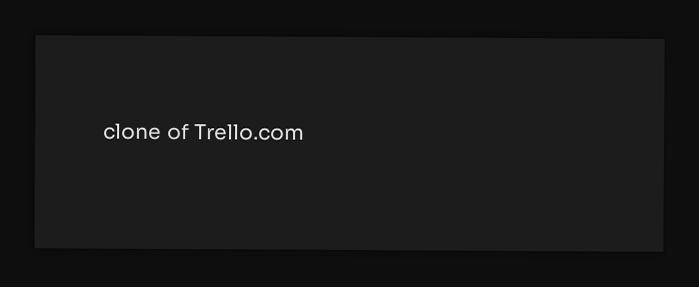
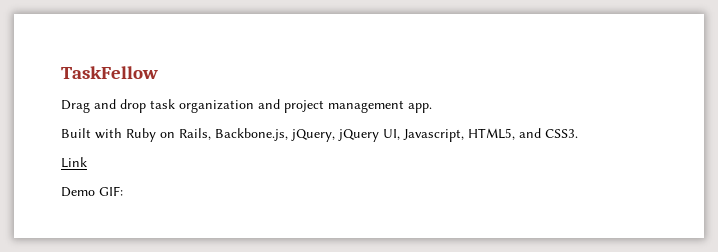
[103,122,306,141] clone of Trello.com -> [61,66,158,79] [61,99,432,113] [61,128,578,142] [61,157,87,168] [61,186,123,197] TaskFellow // Drag and drop task organization and project management app. // Built with Ruby on Rails, Backbone.js, jQuery, jQuery UI, Javascript, HTML5, and CSS3. // Link // Demo GIF:

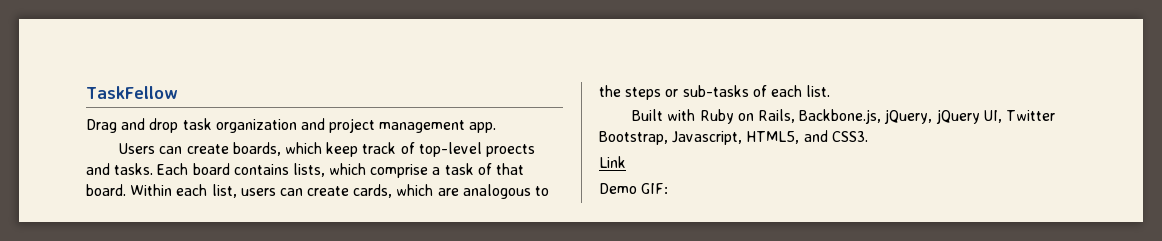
(432, 108) none -> [119,142,535,157] [86,163,525,178] [86,184,550,199] [599,85,831,100] // Users can create boards, which keep track of top-level proects and tasks. Each board contains lists, which comprise a task of that board. Within each list, users can create cards, which are analogous to the steps or sub-tasks of each list.
(400, 134) none -> [1005,110,1055,121] [599,131,668,145] Twitter Bootstrap,

